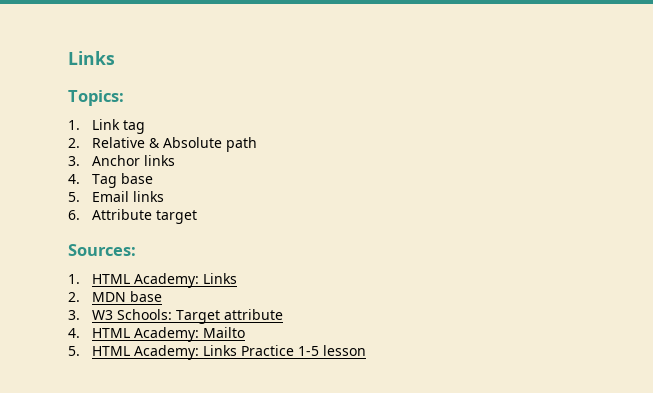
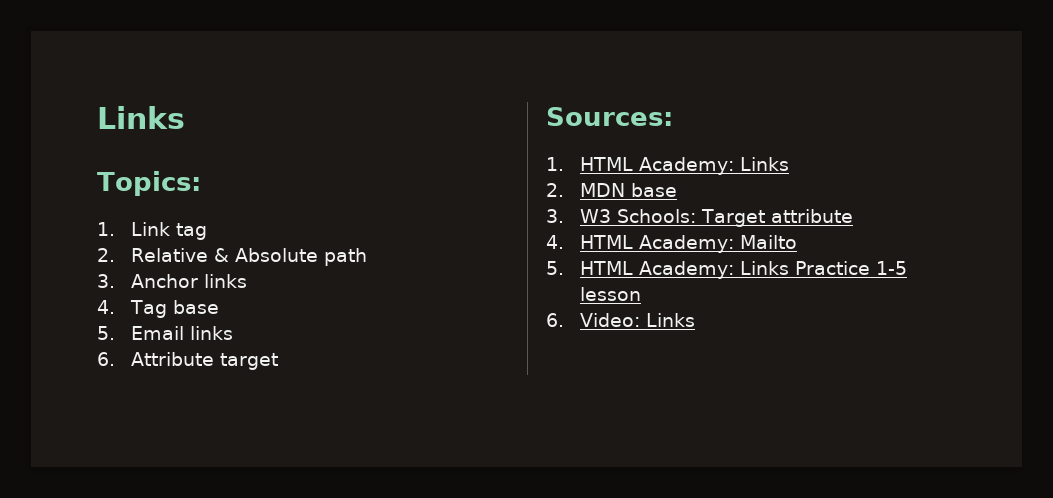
(367, 350) none -> [546,313,695,327] // 6. Video: Links

